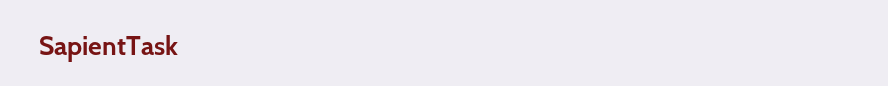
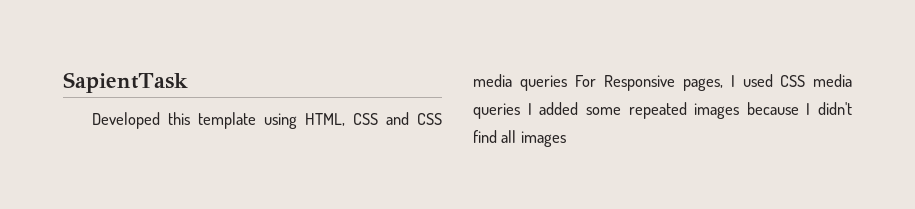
(178, 48) none -> [91,112,443,129] [473,74,852,91] [473,102,852,119] [473,130,566,147] // Developed this template using HTML, CSS and CSS media queries For Responsive pages, I used CSS media queries I added some repeated images because I didn't find all images

